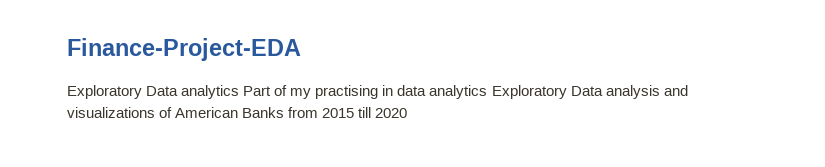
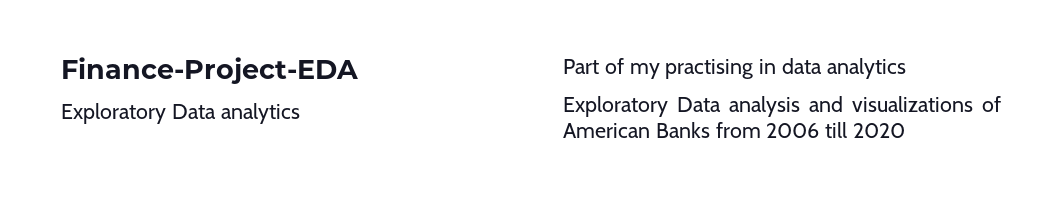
(240, 92) none -> (300, 113) //
(488, 92) none -> (906, 68) //
[322,108,355,118] 2015 -> [766,123,820,138] 2006

